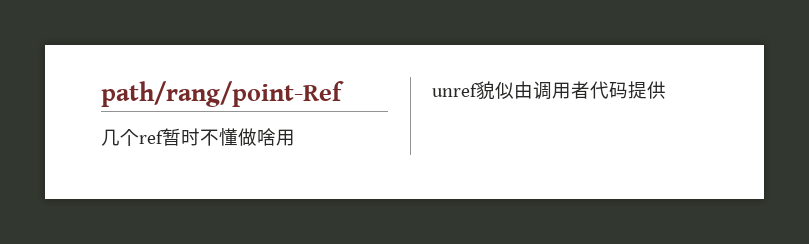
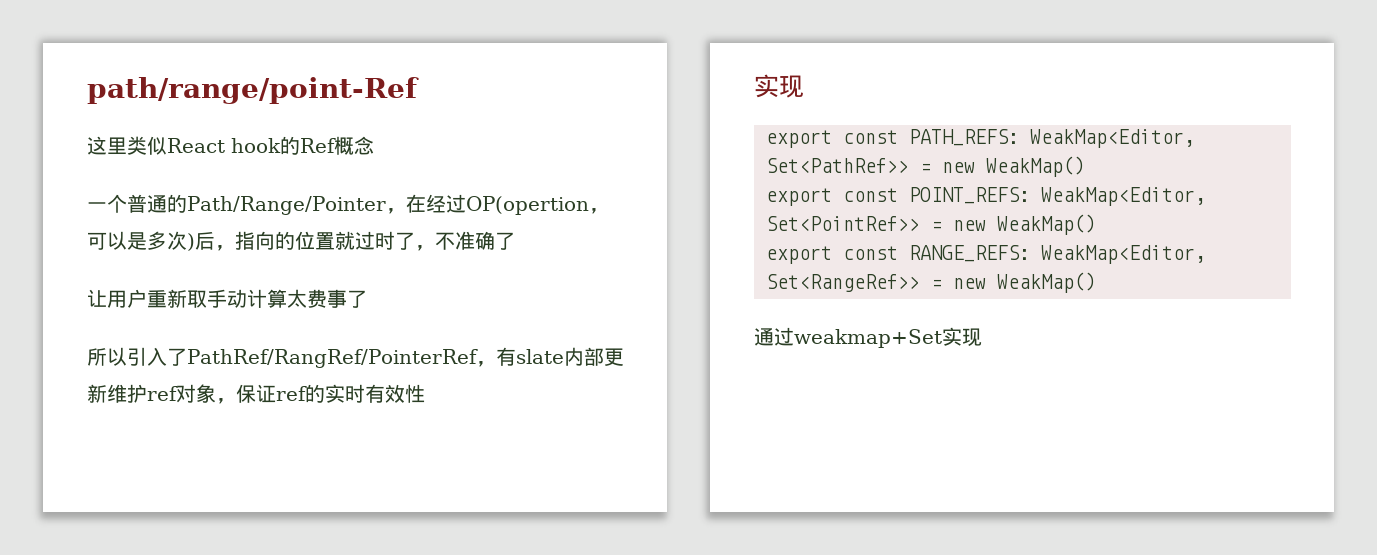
[101,81,344,107] [101,128,295,146] [432,81,666,100] path/rang/point-Ref // 几个ref暂时不懂做啥用 // unref貌似由调用者代码提供 -> [87,77,419,104] [87,136,374,155] [87,194,609,215] [87,231,515,251] [87,289,367,308] [87,347,624,368] [87,384,425,404] [754,74,804,98] [766,129,1195,148] [766,156,1085,177] [766,187,1206,206] [766,214,1096,235] [766,245,1206,264] [766,272,1096,293] [754,327,982,348] path/range/point-Ref // 这里类似React hook的Ref概念 // 一个普通的Path/Range/Pointer，在经过OP(opertion，可以是多次)后，指向的位置就过时了，不准确了 // 让用户重新取手动计算太费事了 // 所以引入了PathRef/RangRef/PointerRef，有slate内部更新维护ref对象，保证ref的实时有效性 // 实现 // export const PATH_REFS: WeakMap<Editor, Set<PathRef>> = new WeakMap() // export const POINT_REFS: WeakMap<Editor, Set<PointRef>> = new WeakMap() // export const RANGE_REFS: WeakMap<Editor, Set<RangeRef>> = new WeakMap() // 通过weakmap+Set实现

